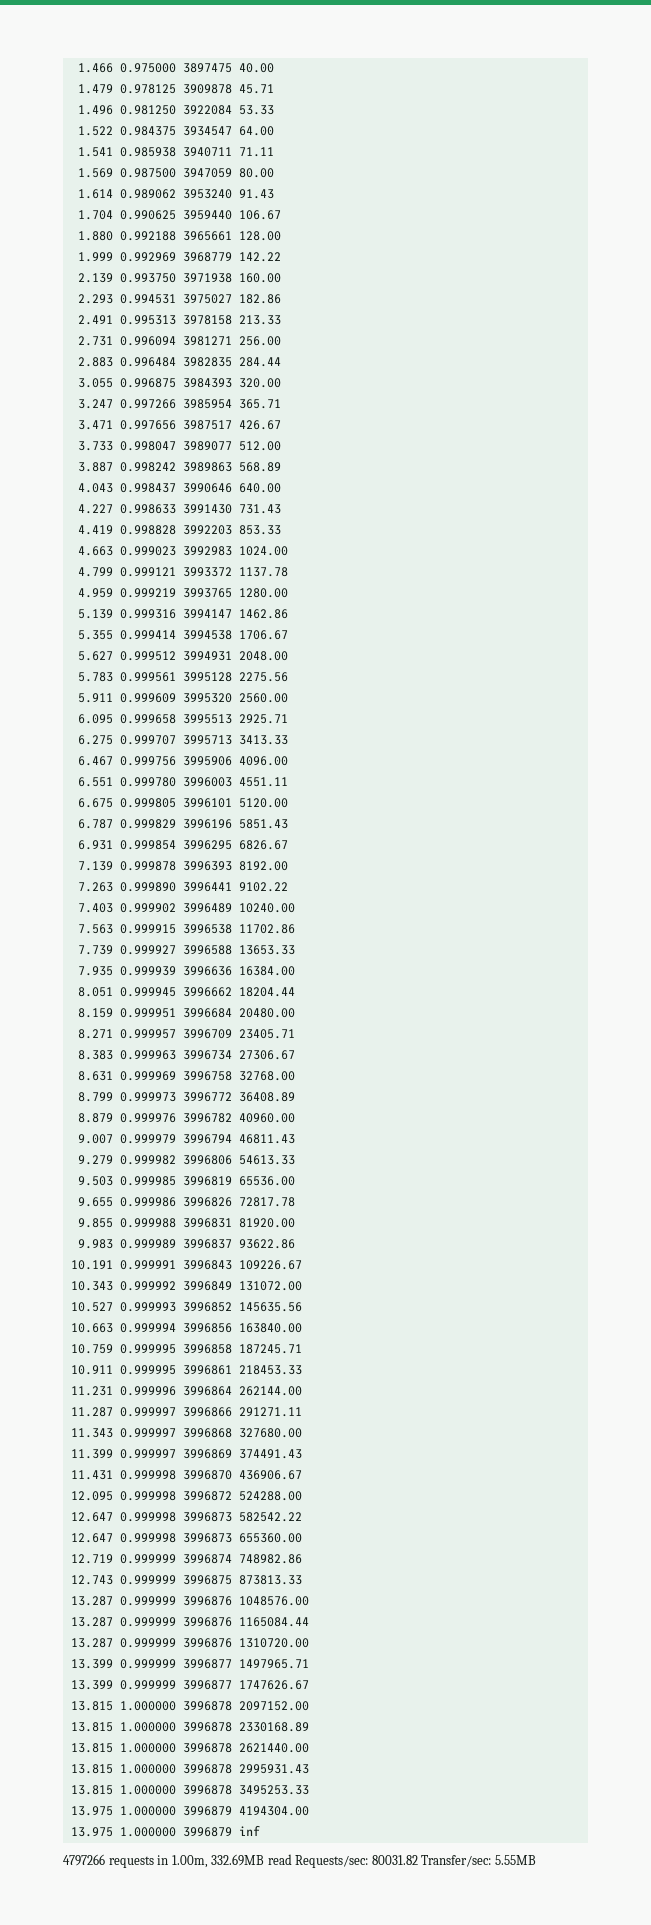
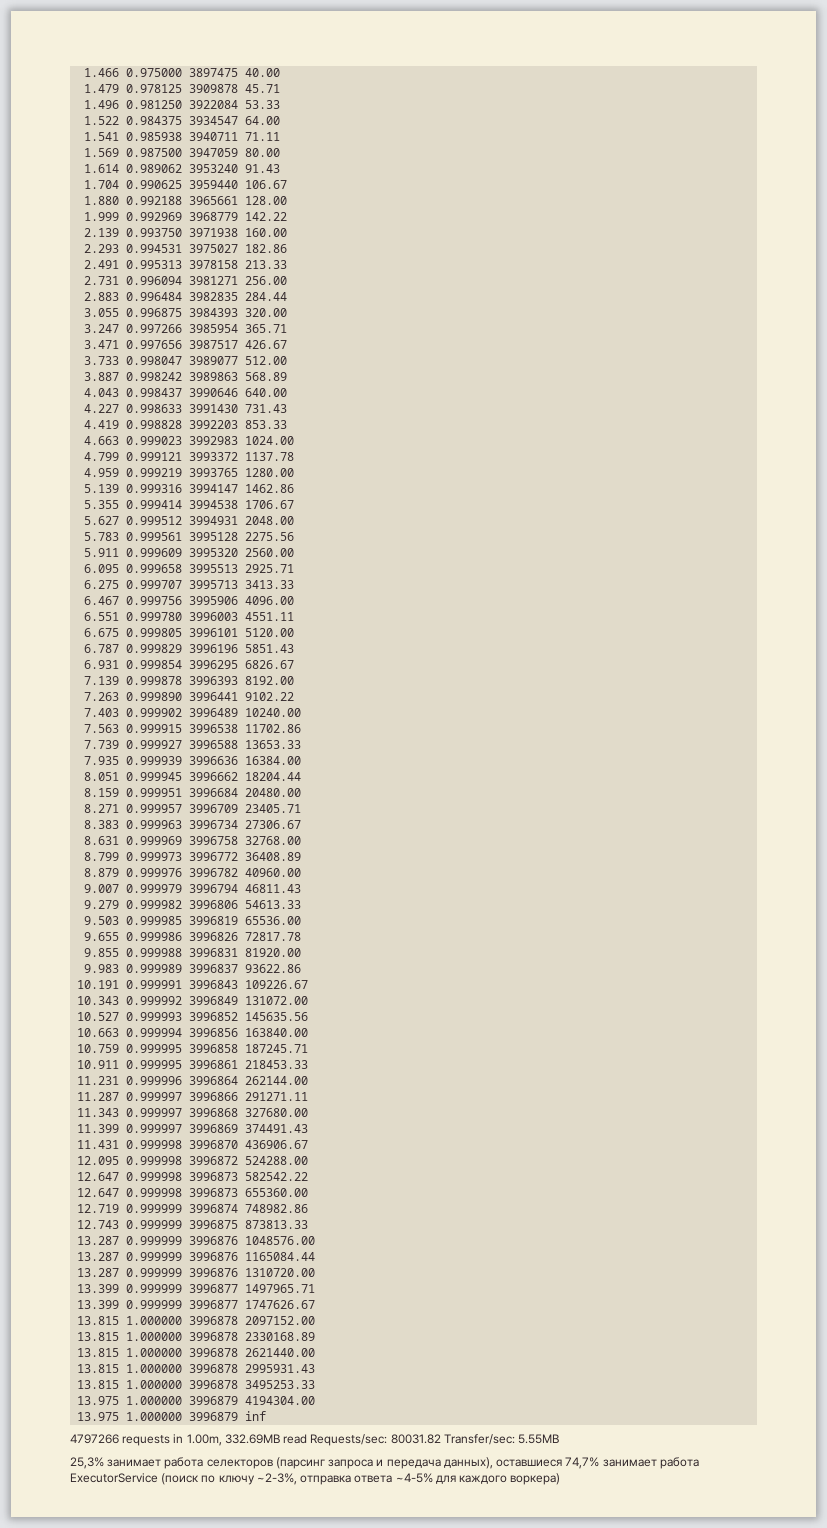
(536, 1860) none -> [70,1457,699,1469] [70,1473,561,1485] // 25,3% занимает работа селекторов (парсинг запроса и передача данных), оставшиеся 74,7% занимает работа ExecutorService (поиск по ключу ~2-3%, отправка ответа ~4-5% для каждого воркера)

